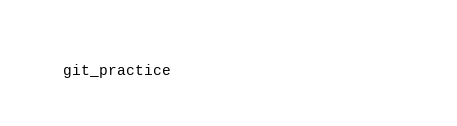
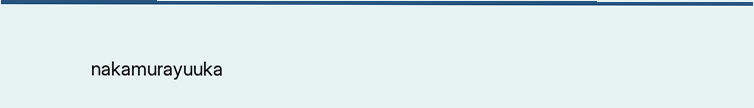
[63,64,171,78] git_practice -> [90,61,223,80] nakamurayuuka

